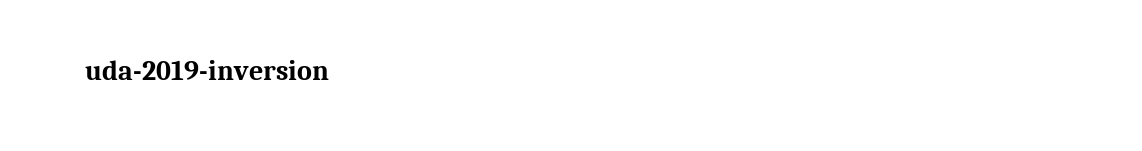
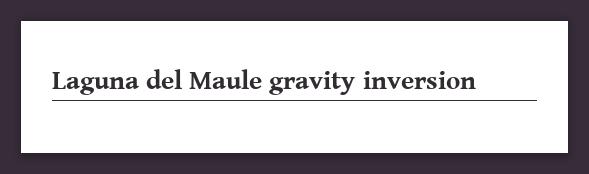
[85,60,329,80] uda-2019-inversion -> [52,69,476,95] Laguna del Maule gravity inversion

